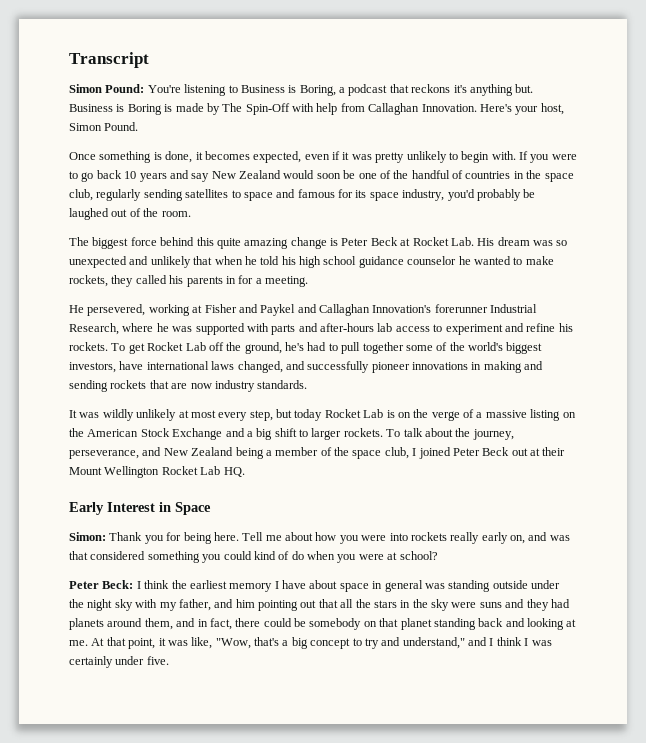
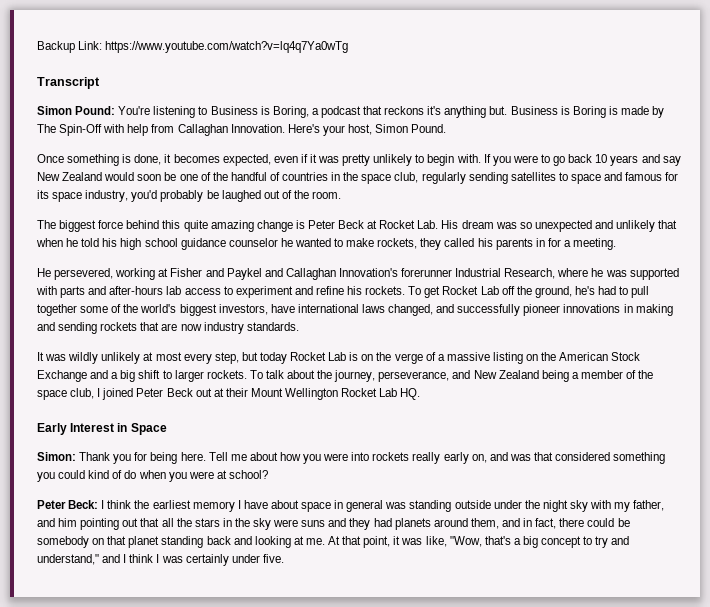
(69, 60) none -> [37,41,349,53] Backup Link: https://www.youtube.com/watch?v=lq4q7Ya0wTg //

